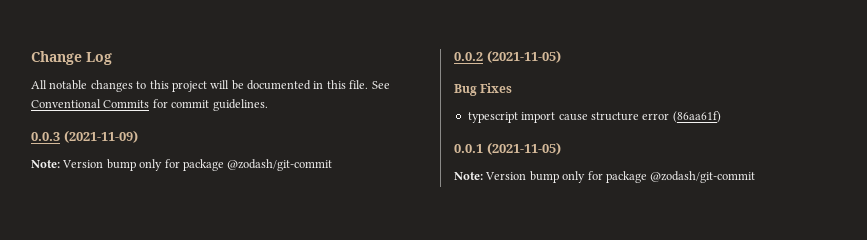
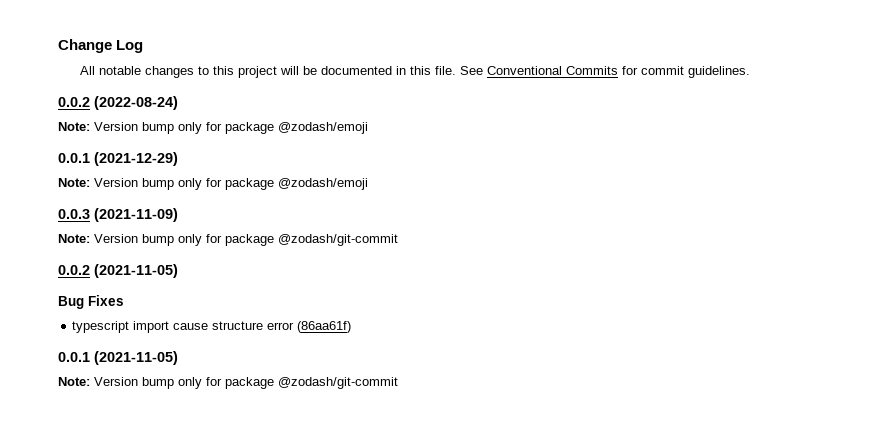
(268, 105) none -> [58,96,178,110] [58,122,368,134] [58,152,178,166] [58,178,368,190] // 0.0.2 (2022-08-24) // Note: Version bump only for package @zodash/emoji // 0.0.1 (2021-12-29) // Note: Version bump only for package @zodash/emoji

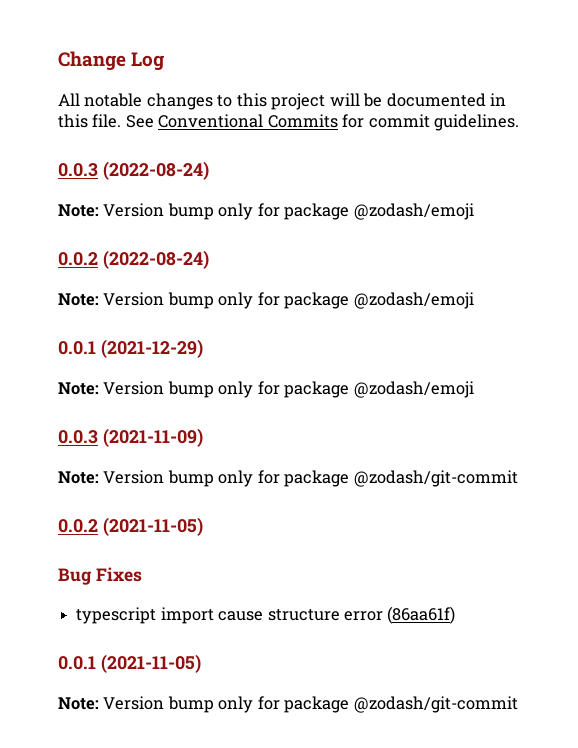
(750, 72) none -> [58,161,209,180] [58,203,474,220] // 0.0.3 (2022-08-24) // Note: Version bump only for package @zodash/emoji

